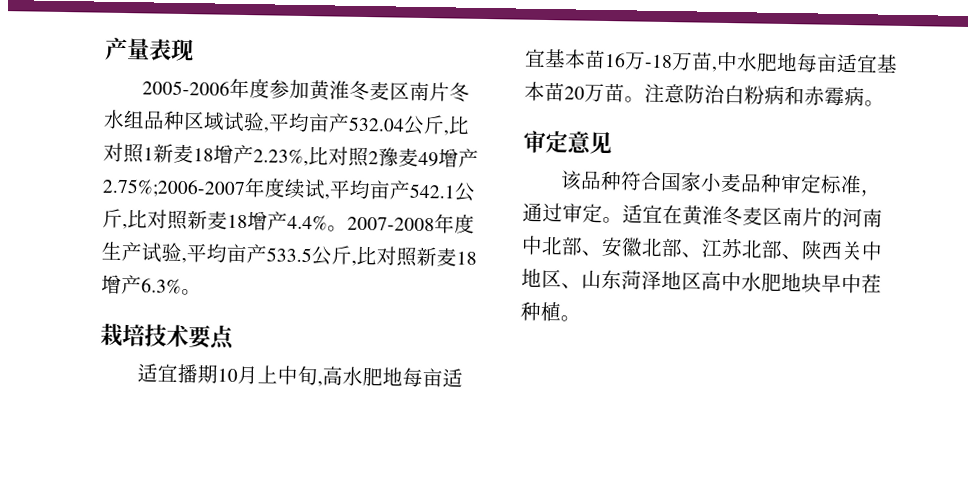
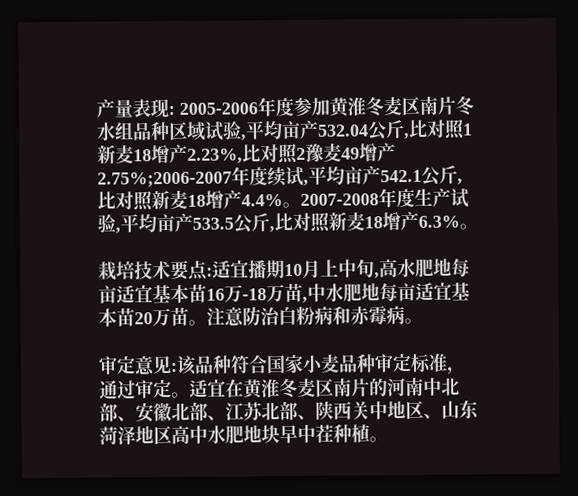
(194, 50) // -> [168,105,175,116] :
(235, 337) // -> [206,267,213,277] :
(612, 143) // -> [170,362,178,372] :

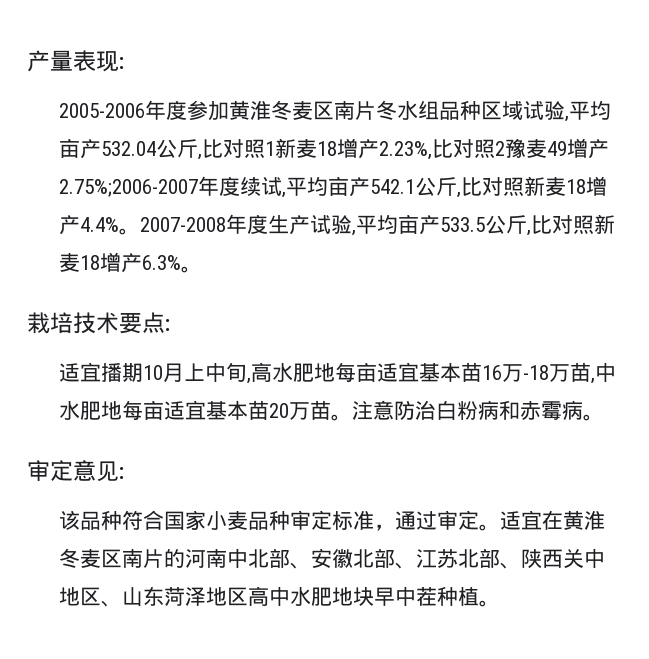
(175, 110) none -> (124, 63) //
(213, 272) none -> (170, 325) //
(178, 367) none -> (124, 473) //

